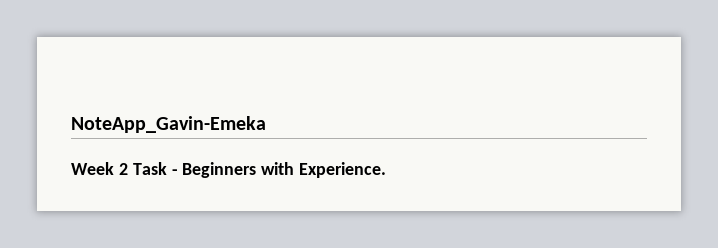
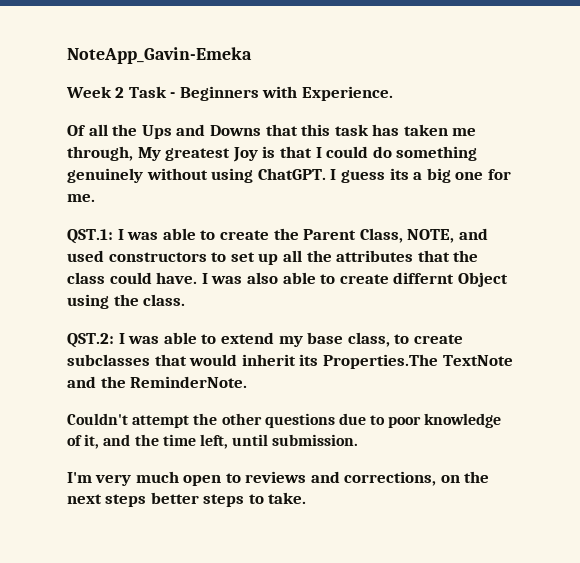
(387, 170) none -> [67,124,477,139] [67,146,478,162] [67,168,511,183] [67,194,95,202] [67,228,488,244] [67,250,479,265] [67,272,508,287] [67,294,186,309] [67,332,463,348] [67,354,513,369] [67,376,248,388] [67,413,502,428] [67,434,359,449] [67,471,490,486] [67,492,307,507] // Of all the Ups and Downs that this task has taken me through, My greatest Joy is that I could do something genuinely without using ChatGPT. I guess its a big one for me. // QST.1: I was able to create the Parent Class, NOTE, and used constructors to set up all the attributes that the class could have. I was also able to create differnt Object using the class. // QST.2: I was able to extend my base class, to create subclasses that would inherit its Properties.The TextNote and the ReminderNote. // Couldn't attempt the other questions due to poor knowledge of it, and the time left, until submission. // I'm very much open to reviews and corrections, on the next steps better steps to take.

